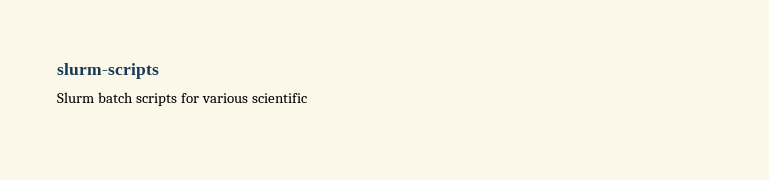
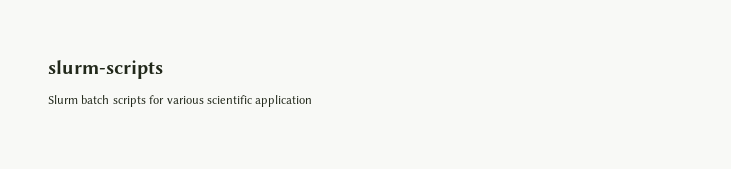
(307, 98) none -> [255,95,313,107] application

